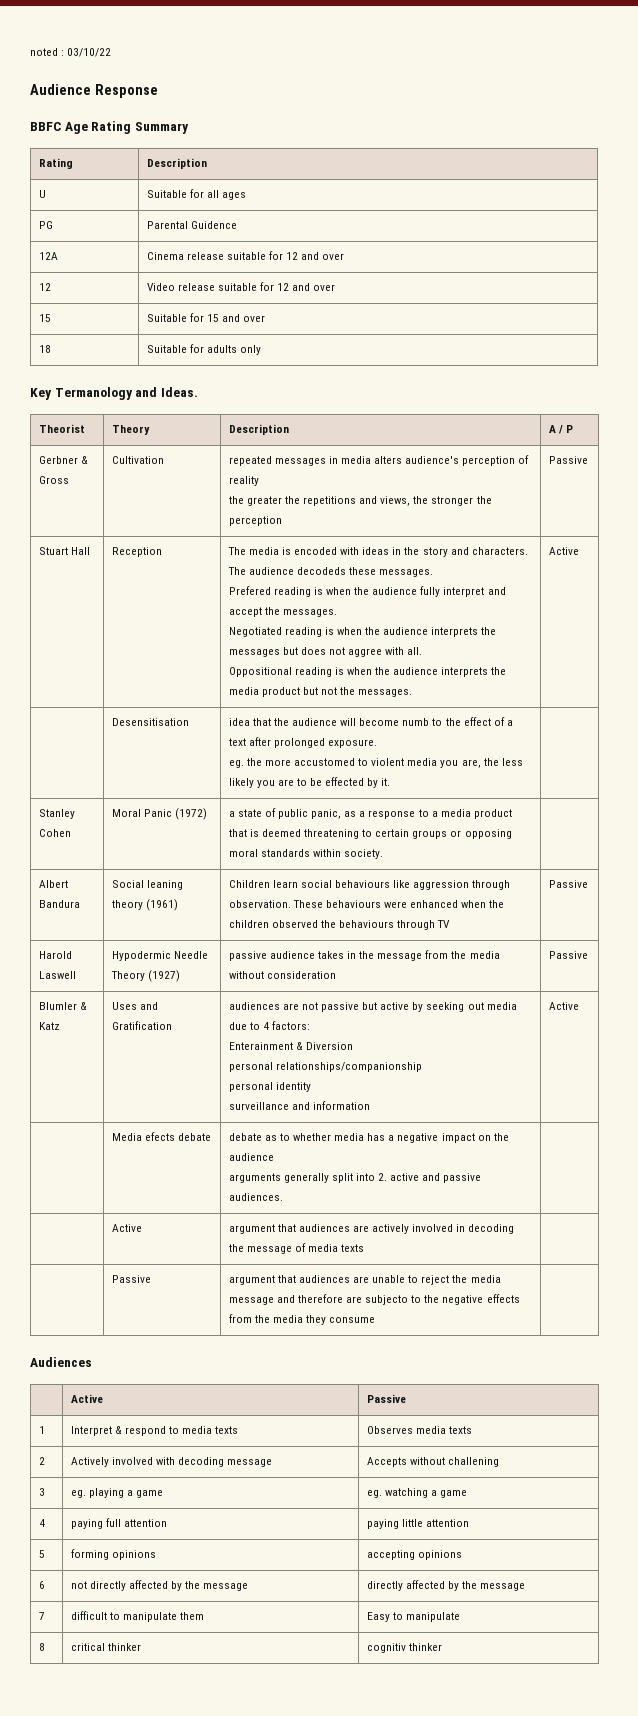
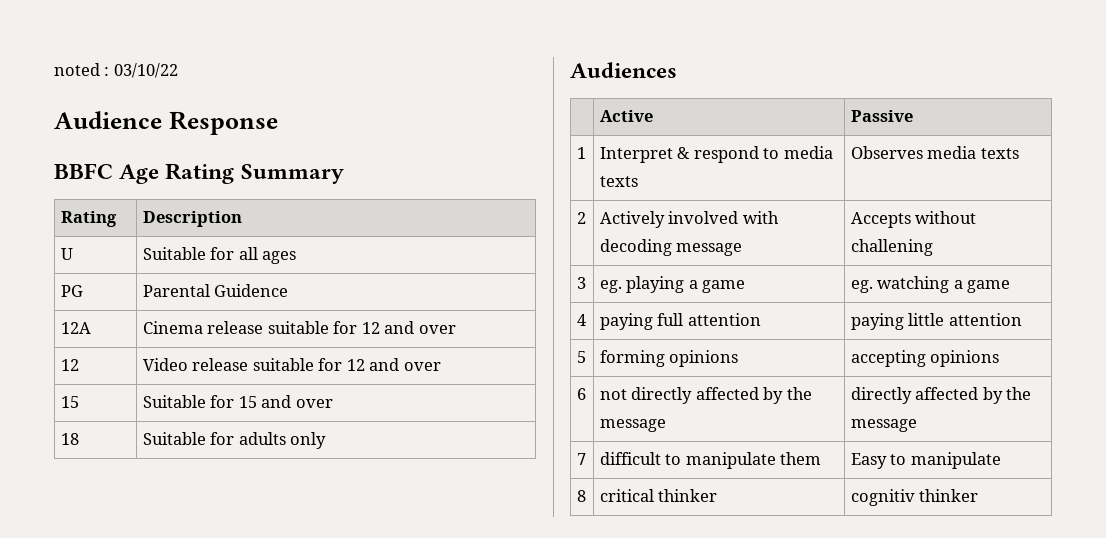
[30,387,198,400] [38,424,85,433] [111,425,150,435] [228,424,289,435] [548,425,573,434] [38,456,88,464] [38,476,69,484] [111,456,164,464] [228,455,530,466] [228,476,259,486] [228,496,492,506] [228,516,282,526] [548,456,588,464] [38,547,90,555] [111,547,162,557] [227,547,528,557] [227,567,434,577] [228,586,506,597] [228,607,337,617] [228,627,497,637] [228,647,423,657] [228,667,507,677] [228,687,413,697] [548,547,579,555] [111,718,189,726] [228,717,513,726] [228,737,378,748] [228,758,523,768] [228,777,391,788] [38,809,75,819] [38,829,71,837] [111,808,207,820] [228,808,512,819] [228,829,512,839] [228,849,384,859] [38,880,68,888] [38,900,80,908] [111,880,183,890] [111,899,178,911] [228,880,511,890] [228,900,505,908] [228,920,451,930] [548,880,588,888] [38,951,72,959] [38,971,76,979] [111,951,208,961] [110,970,180,982] [228,950,500,961] [228,971,336,979] [548,951,588,959] [38,1002,87,1010] [38,1022,60,1030] [111,1002,158,1010] [111,1021,172,1030] [228,1002,517,1012] [228,1021,311,1030] [228,1042,353,1050] [228,1062,422,1072] [228,1082,311,1092] [228,1101,370,1110] [548,1002,579,1010] [111,1132,211,1141] [228,1133,509,1143] [228,1153,274,1161] [228,1173,482,1183] [228,1193,283,1201] [111,1224,142,1232] [228,1224,515,1234] [228,1243,365,1254] [111,1275,151,1283] [228,1275,501,1285] [228,1294,520,1305] [228,1314,376,1325] // Key Termanology and Ideas. // Theorist | Theory | Description | A / P // Gerbner & Gross | Cultivation | repeated messages in media alters audience's perception of reality // the greater the repetitions and views, the stronger the perception | Passive // Stuart Hall | Reception | The media is encoded with ideas in the story and characters. The audience decodeds these messages. // Prefered reading is when the audience fully interpret and accept the messages. // Negotiated reading is when the audience interprets the messages but does not aggree with all. // Oppositional reading is when the audience interprets the media product but not the messages. | Active // | Desensitisation | idea that the audience will become numb to the effect of a text after prolonged exposure. // eg. the more accustomed to violent media you are, the less likely you are to be effected by it. | // Stanley Cohen | Moral Panic (1972) | a state of public panic, as a response to a media product that is deemed threatening to certain groups or opposing moral standards within society. | // Albert Bandura | Social leaning theory (1961) | Children learn social behaviours like aggression through observation. These behaviours were enhanced when the children observed the behaviours through TV | Passive // Harold Laswell | Hypodermic Needle Theory (1927) | passive audience takes in the message from the media without consideration | Passive // Blumler & Katz | Uses and Gratification | audiences are not passive but active by seeking out media due to 4 factors: // Enterainment & Diversion // personal relationships/companionship // personal identity // surveillance and information | Active // | Media efects debate | debate as to whether media has a negative impact on the audience // arguments generally split into 2. active and passive audiences. | // | Active | argument that audiences are actively involved in decoding the message of media texts | // | Passive | argument that audiences are unable to reject the media message and therefore are subjecto to the negative effects from the media they consume | -> (327, 440) none

